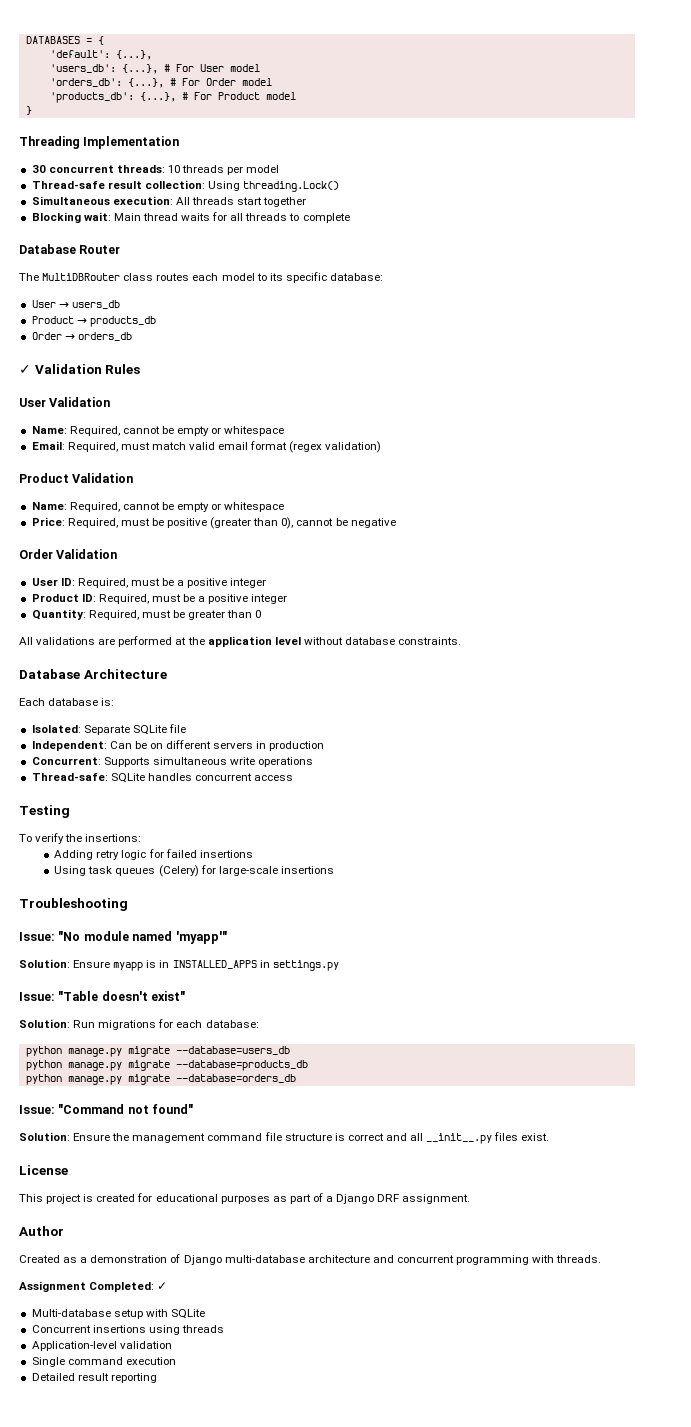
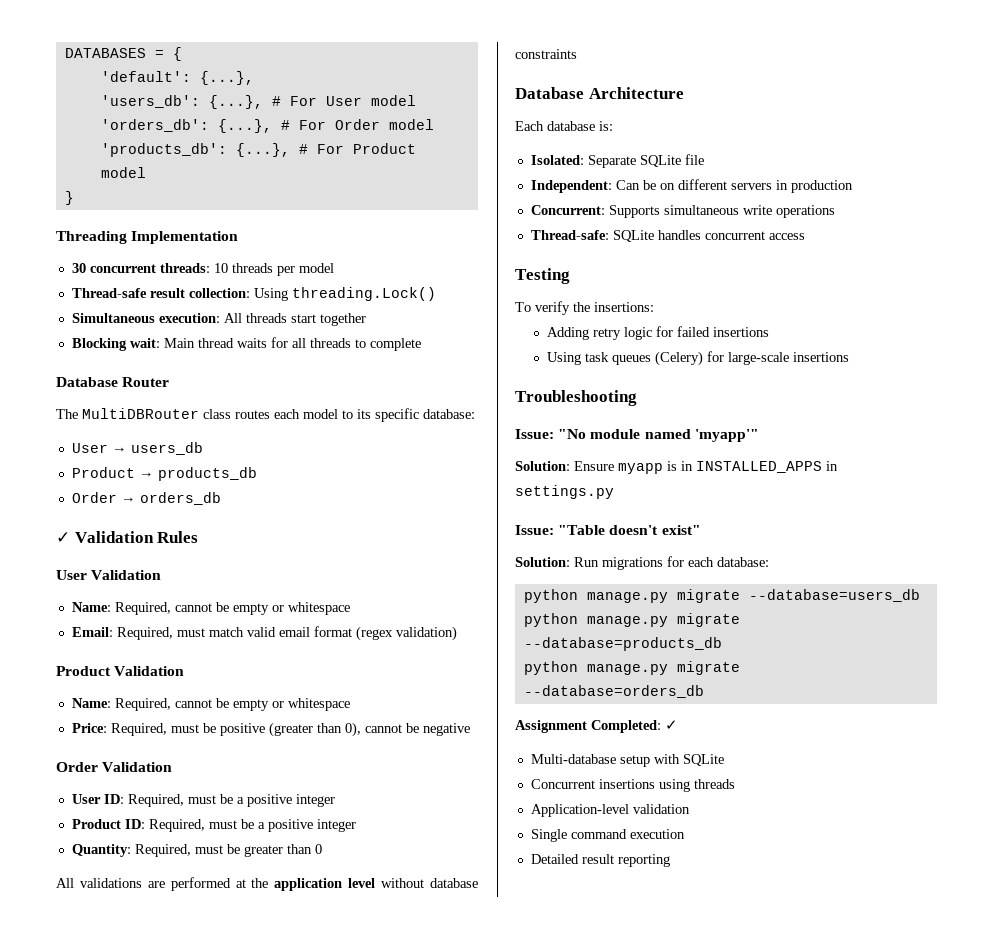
[398,637,462,645] constraints. -> [515,49,577,59] constraints
[19,1104,194,1114] [19,1132,550,1144] [19,1165,68,1175] [19,1193,471,1204] [19,1226,64,1236] [19,1254,602,1265] // Issue: "Command not found" // Solution: Ensure the management command file structure is correct and all __init__.py files exist. // License // This project is created for educational purposes as part of a Django DRF assignment. // Author // Created as a demonstration of Django multi-database architecture and concurrent programming with threads. -> (704, 691) none

